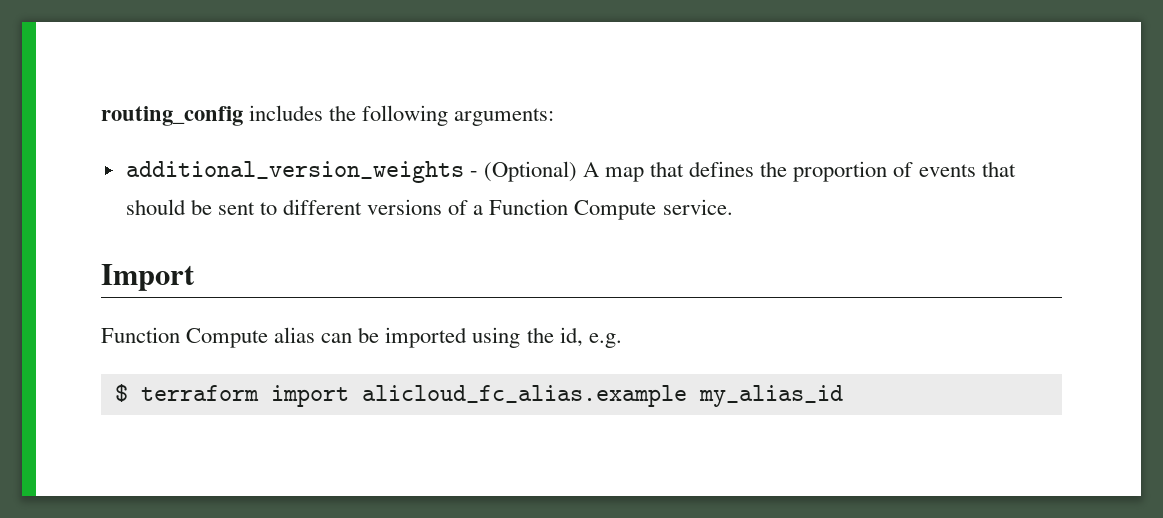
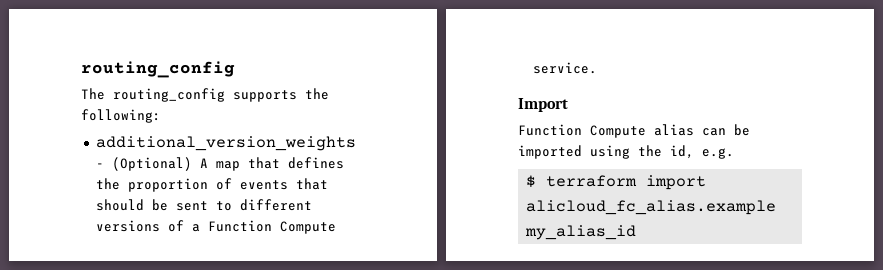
[101,105,555,126] routing_config includes the following arguments: -> [81,61,235,78] [81,88,329,102] [81,109,161,123] routing_config // The routing_config supports the following:

